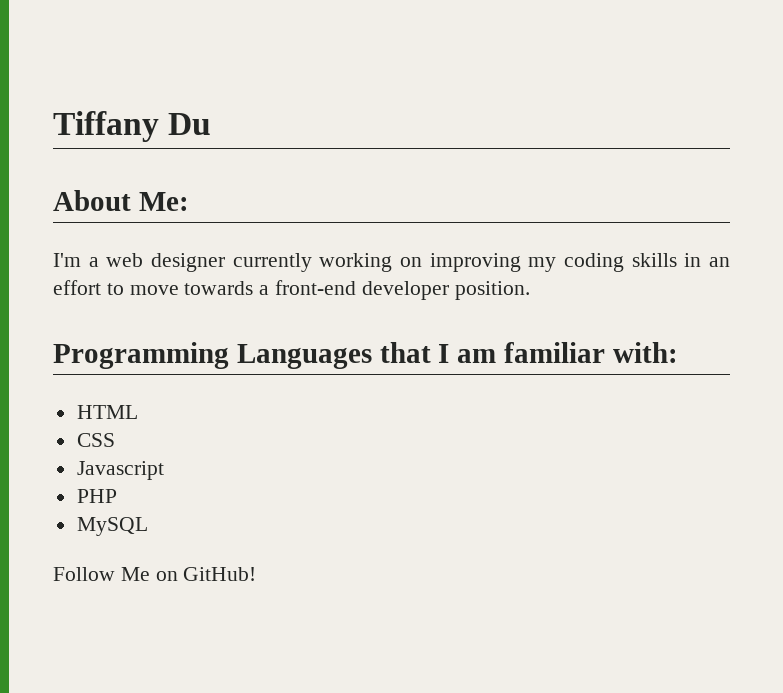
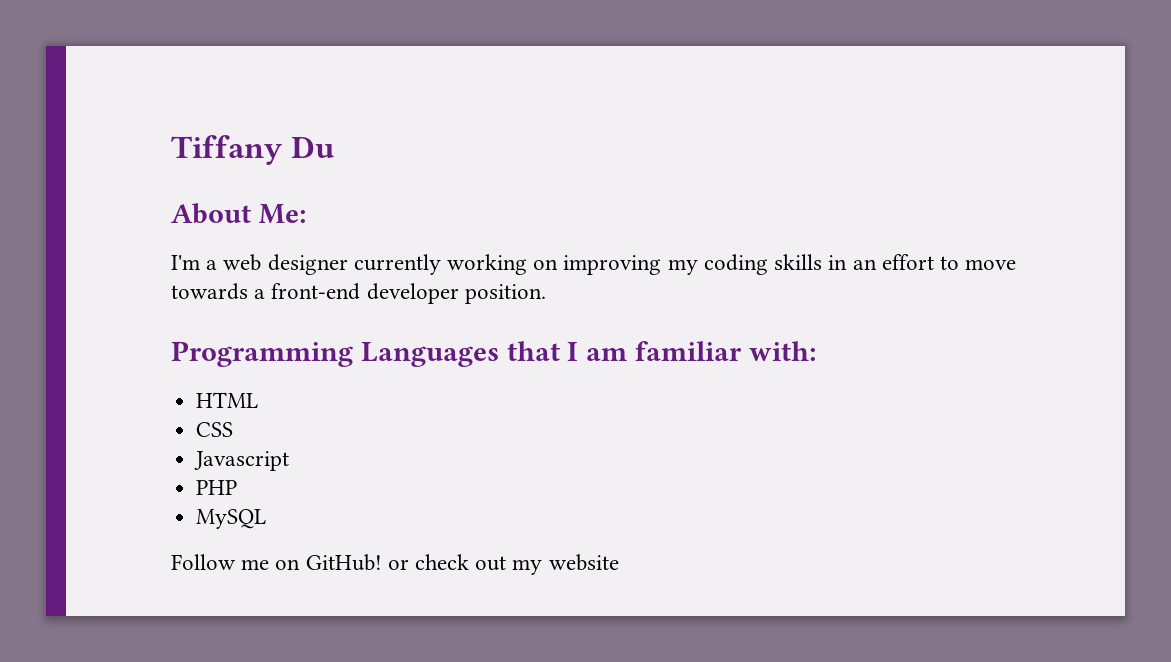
[120,567,150,581] Me -> [241,559,270,570] me
(257, 574) none -> [387,554,619,575] or check out my website

